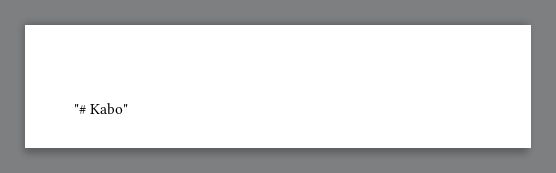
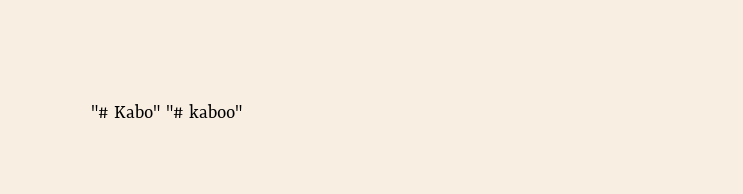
(129, 109) none -> [165,104,243,118] "# kaboo"

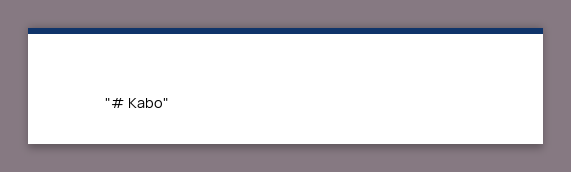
[165,104,243,118] "# kaboo" -> (169, 103) none

